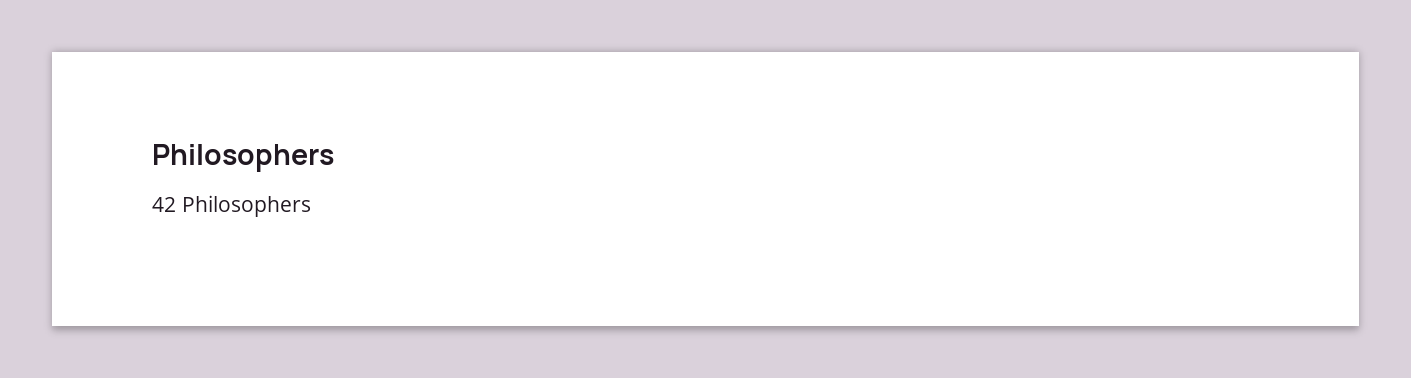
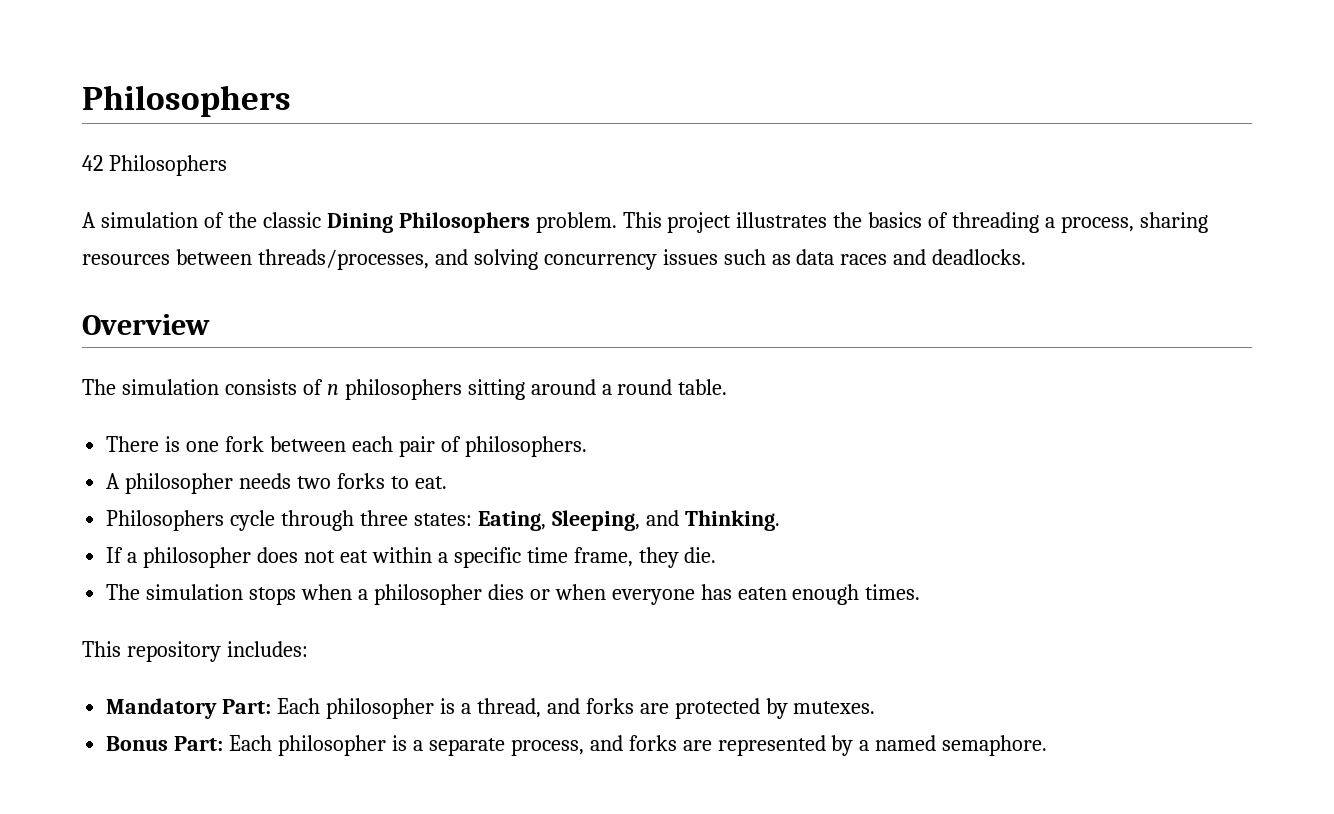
(311, 206) none -> [82,212,1208,233] [82,249,1027,270] [82,314,210,335] [82,379,728,400] [106,436,587,457] [106,473,447,494] [106,510,780,531] [106,547,717,568] [106,584,921,605] [82,641,308,662] [106,698,876,719] [106,735,1048,756] // A simulation of the classic Dining Philosophers problem. This project illustrates the basics of threading a process, sharing resources between threads/processes, and solving concurrency issues such as data races and deadlocks. // Overview // The simulation consists of n philosophers sitting around a round table. // There is one fork between each pair of philosophers. // A philosopher needs two forks to eat. // Philosophers cycle through three states: Eating, Sleeping, and Thinking. // If a philosopher does not eat within a specific time frame, they die. // The simulation stops when a philosopher dies or when everyone has eaten enough times. // This repository includes: // Mandatory Part: Each philosopher is a thread, and forks are protected by mutexes. // Bonus Part: Each philosopher is a separate process, and forks are represented by a named semaphore.

